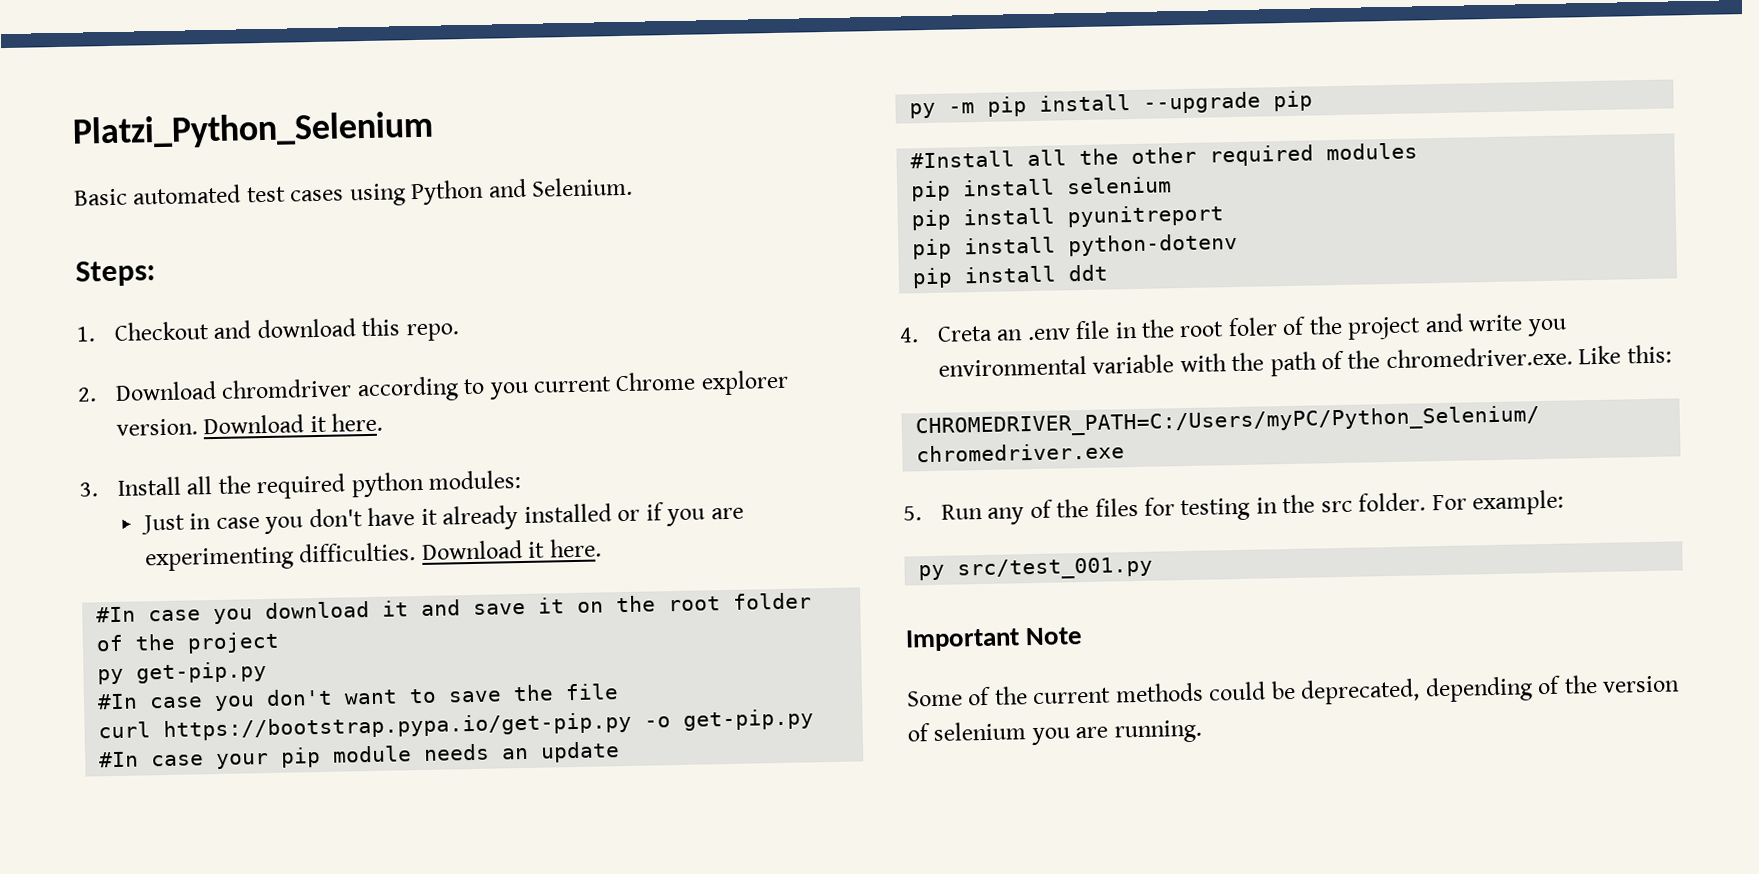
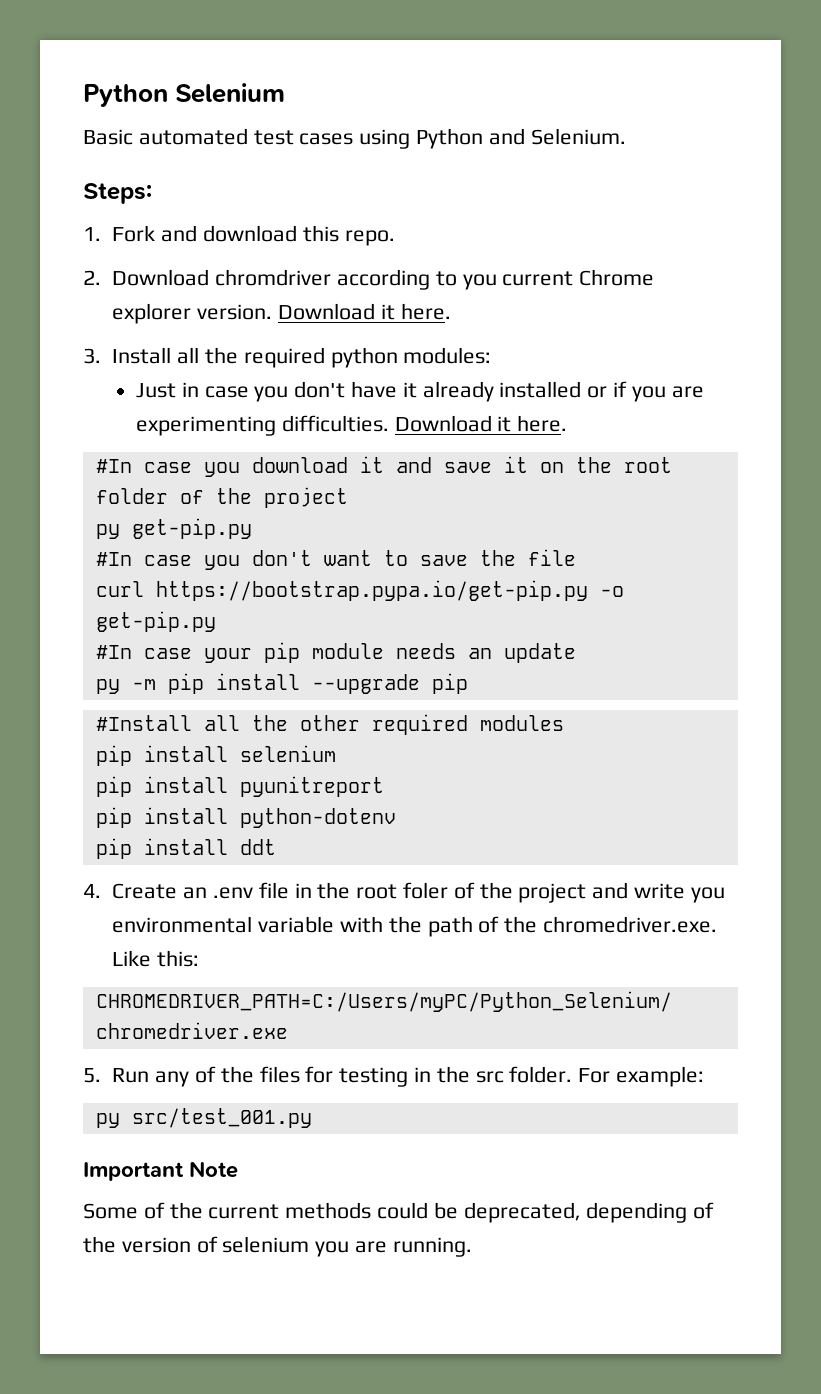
[72,110,434,150] Platzi_Python_Selenium -> [83,83,286,107] Python Selenium
[113,321,209,341] Checkout -> [112,225,156,242] Fork
[936,325,993,342] Creta -> [112,883,178,899] Create

